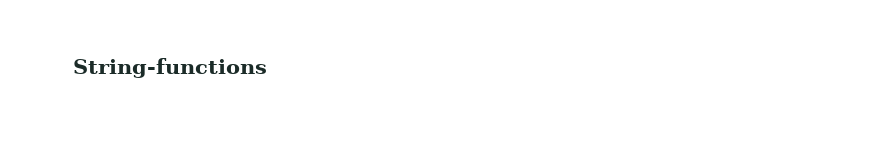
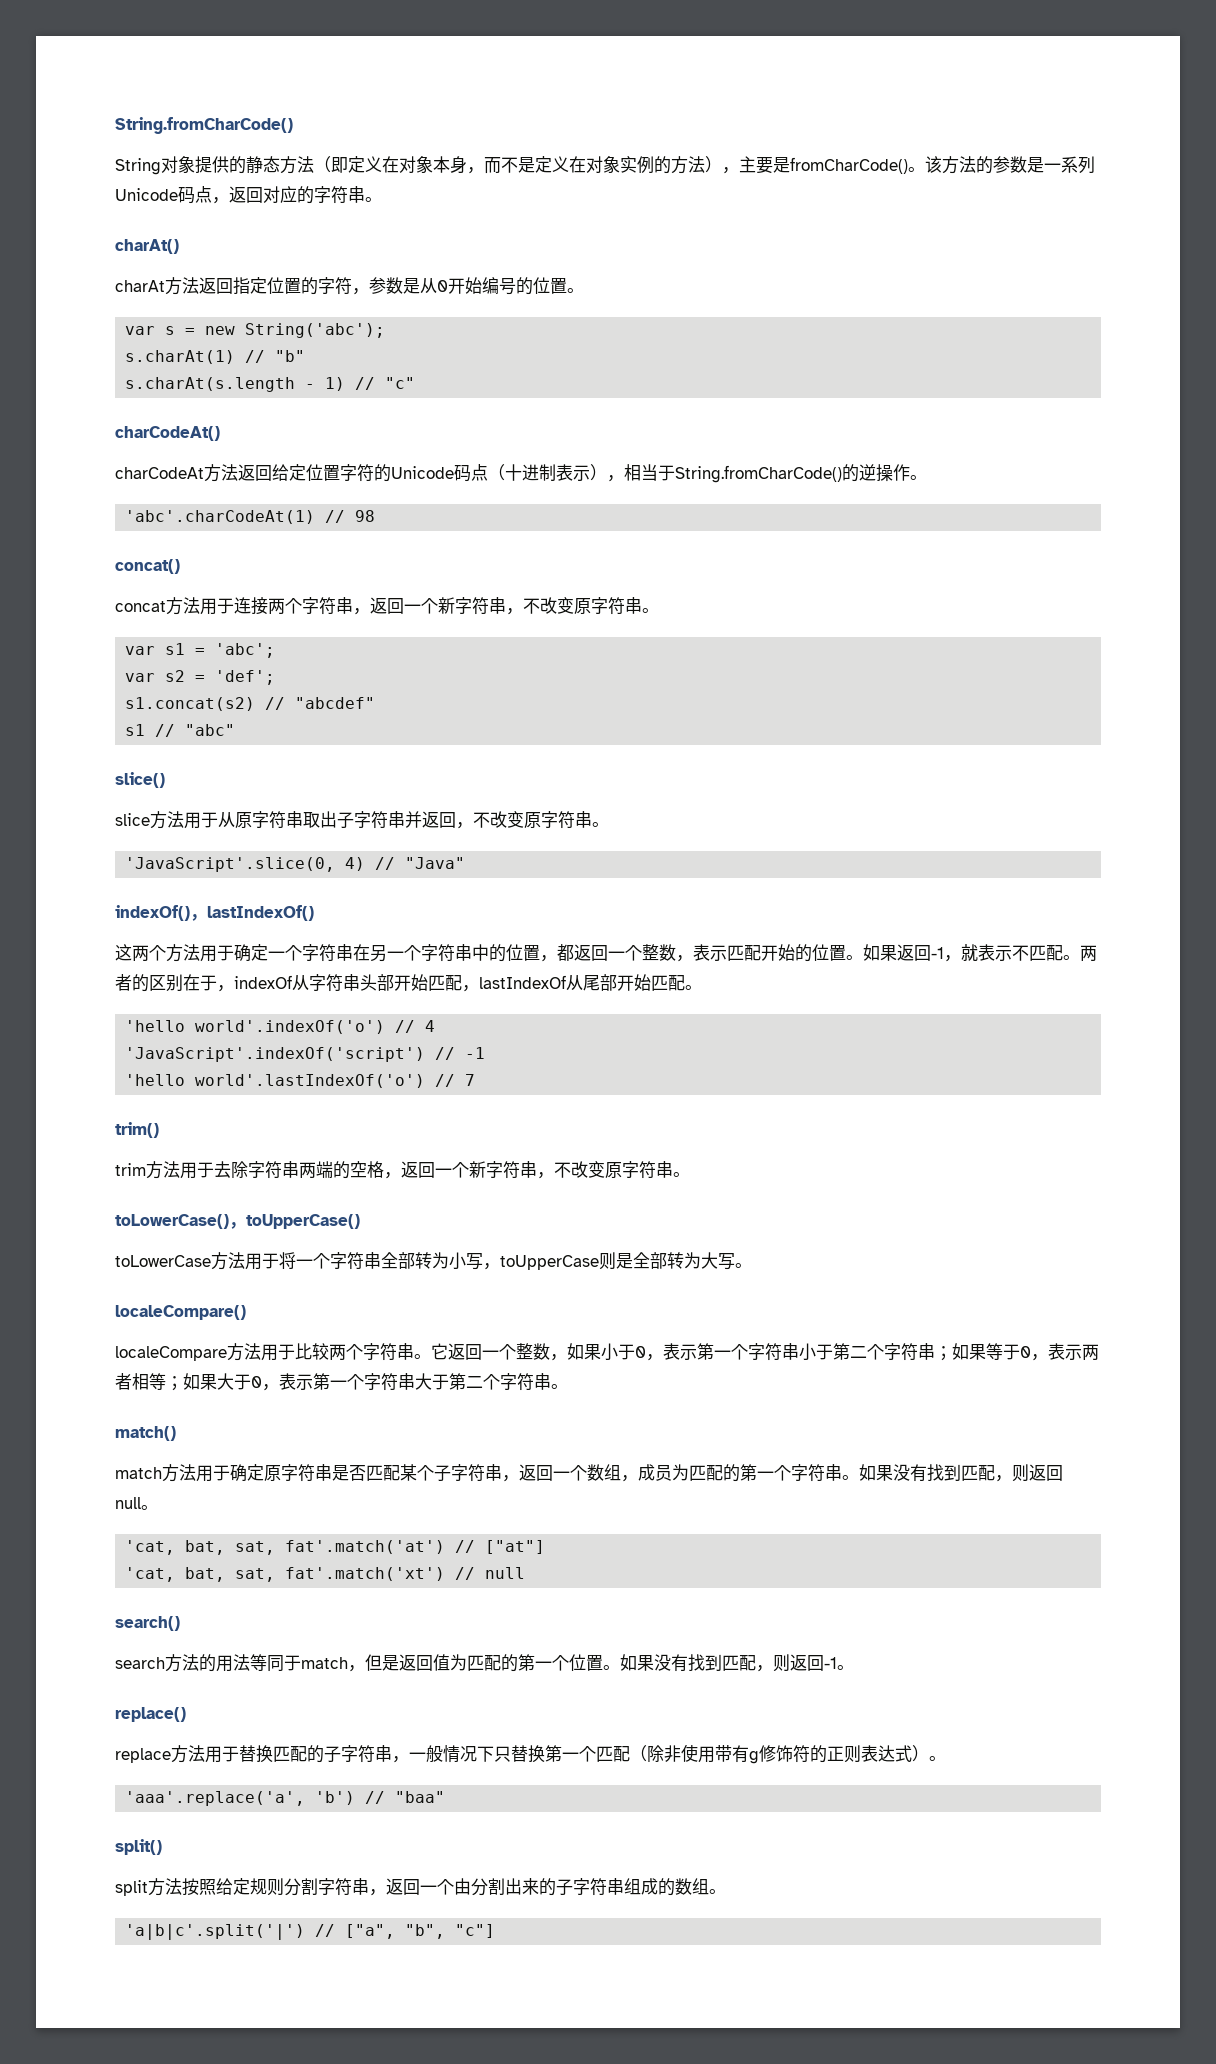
[73,58,267,78] String-functions -> [115,117,293,134] [115,156,1095,175] [115,186,382,204] [115,239,179,254] [115,277,584,295] [125,323,386,338] [125,350,306,364] [125,377,416,392] [115,426,220,441] [115,464,927,483] [125,510,376,524] [115,559,180,574] [115,597,659,615] [125,643,276,658] [125,670,276,685] [125,697,376,711] [125,724,236,737] [115,772,165,788] [115,811,609,829] [125,857,466,872] [115,905,314,921] [115,944,1097,962] [115,974,702,992] [125,1020,436,1034] [125,1047,486,1062] [125,1074,476,1088] [115,1122,159,1138] [115,1161,690,1179] [115,1214,360,1229] [115,1252,752,1270] [115,1305,246,1320] [115,1343,1099,1361] [115,1373,568,1391] [115,1426,176,1441] [115,1464,1063,1482] [115,1497,158,1510] [125,1540,546,1555] [125,1567,526,1582] [115,1616,180,1631] [115,1654,854,1672] [115,1707,186,1722] [115,1744,946,1764] [125,1791,446,1806] [115,1839,162,1855] [115,1878,726,1896] [125,1924,496,1940] String.fromCharCode() // String对象提供的静态方法（即定义在对象本身，而不是定义在对象实例的方法），主要是fromCharCode()。该方法的参数是一系列Unicode码点，返回对应的字符串。 // charAt() // charAt方法返回指定位置的字符，参数是从0开始编号的位置。 // var s = new String('abc'); // s.charAt(1) // "b" // s.charAt(s.length - 1) // "c" // charCodeAt() // charCodeAt方法返回给定位置字符的Unicode码点（十进制表示），相当于String.fromCharCode()的逆操作。 // 'abc'.charCodeAt(1) // 98 // concat() // concat方法用于连接两个字符串，返回一个新字符串，不改变原字符串。 // var s1 = 'abc'; // var s2 = 'def'; // s1.concat(s2) // "abcdef" // s1 // "abc" // slice() // slice方法用于从原字符串取出子字符串并返回，不改变原字符串。 // 'JavaScript'.slice(0, 4) // "Java" // indexOf()，lastIndexOf() // 这两个方法用于确定一个字符串在另一个字符串中的位置，都返回一个整数，表示匹配开始的位置。如果返回-1，就表示不匹配。两者的区别在于，indexOf从字符串头部开始匹配，lastIndexOf从尾部开始匹配。 // 'hello world'.indexOf('o') // 4 // 'JavaScript'.indexOf('script') // -1 // 'hello world'.lastIndexOf('o') // 7 // trim() // trim方法用于去除字符串两端的空格，返回一个新字符串，不改变原字符串。 // toLowerCase()，toUpperCase() // toLowerCase方法用于将一个字符串全部转为小写，toUpperCase则是全部转为大写。 // localeCompare() // localeCompare方法用于比较两个字符串。它返回一个整数，如果小于0，表示第一个字符串小于第二个字符串；如果等于0，表示两者相等；如果大于0，表示第一个字符串大于第二个字符串。 // match() // match方法用于确定原字符串是否匹配某个子字符串，返回一个数组，成员为匹配的第一个字符串。如果没有找到匹配，则返回null。 // 'cat, bat, sat, fat'.match('at') // ["at"] // 'cat, bat, sat, fat'.match('xt') // null // search() // search方法的用法等同于match，但是返回值为匹配的第一个位置。如果没有找到匹配，则返回-1。 // replace() // replace方法用于替换匹配的子字符串，一般情况下只替换第一个匹配（除非使用带有g修饰符的正则表达式）。 // 'aaa'.replace('a', 'b') // "baa" // split() // split方法按照给定规则分割字符串，返回一个由分割出来的子字符串组成的数组。 // 'a|b|c'.split('|') // ["a", "b", "c"]

